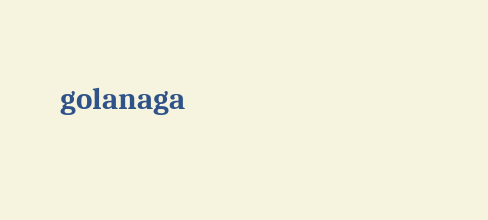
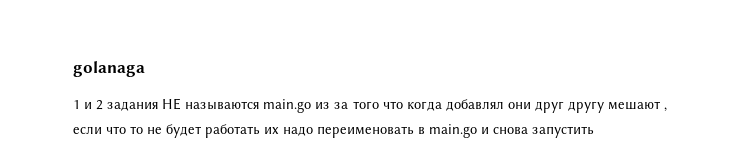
(185, 101) none -> [73,98,667,113] [73,124,594,138] // 1 и 2 задания НЕ называются main.go из за того что когда добавлял они друг другу мешают , если что то не будет работать их надо переименовать в main.go и снова запустить

